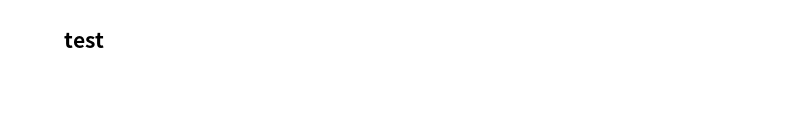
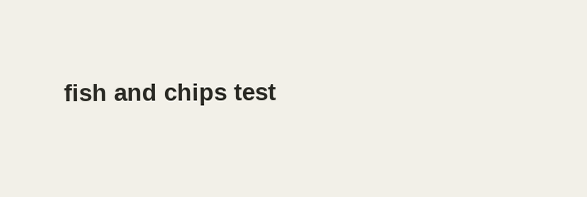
(64, 40) none -> [63,83,228,106] fish and chips

